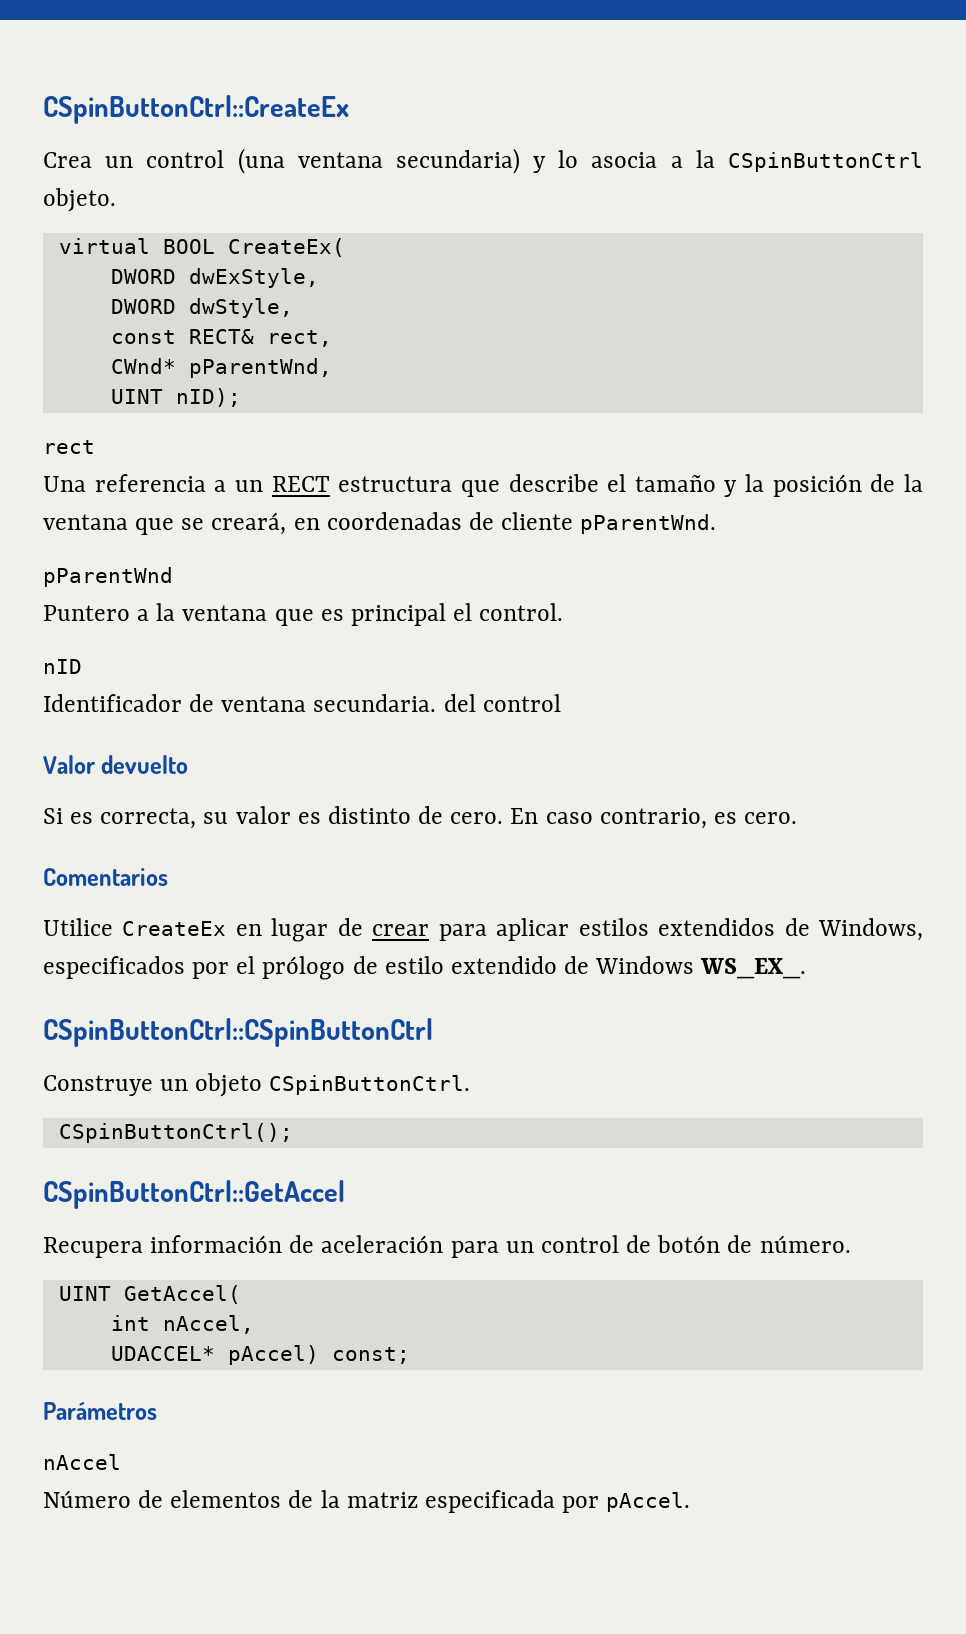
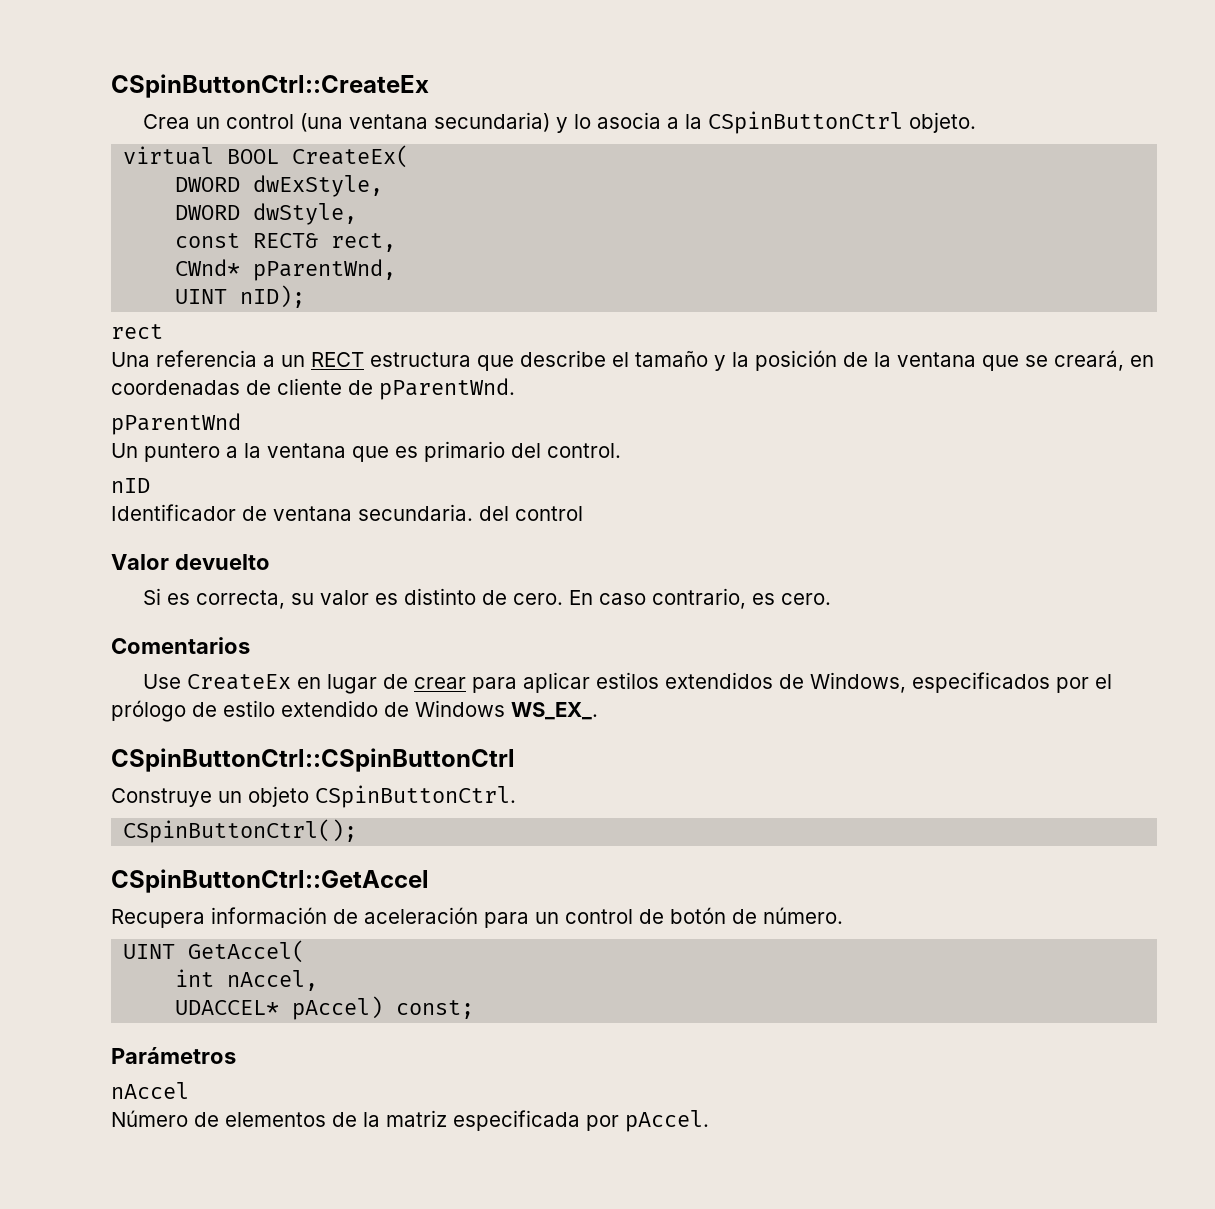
(574, 521) none -> [348,380,373,395] de
[43,605,130,621] Puntero -> [111,443,220,462] Un puntero
[350,603,473,626] principal el -> [424,441,541,462] primario del
[43,918,113,936] Utilice -> [142,674,181,689] Use

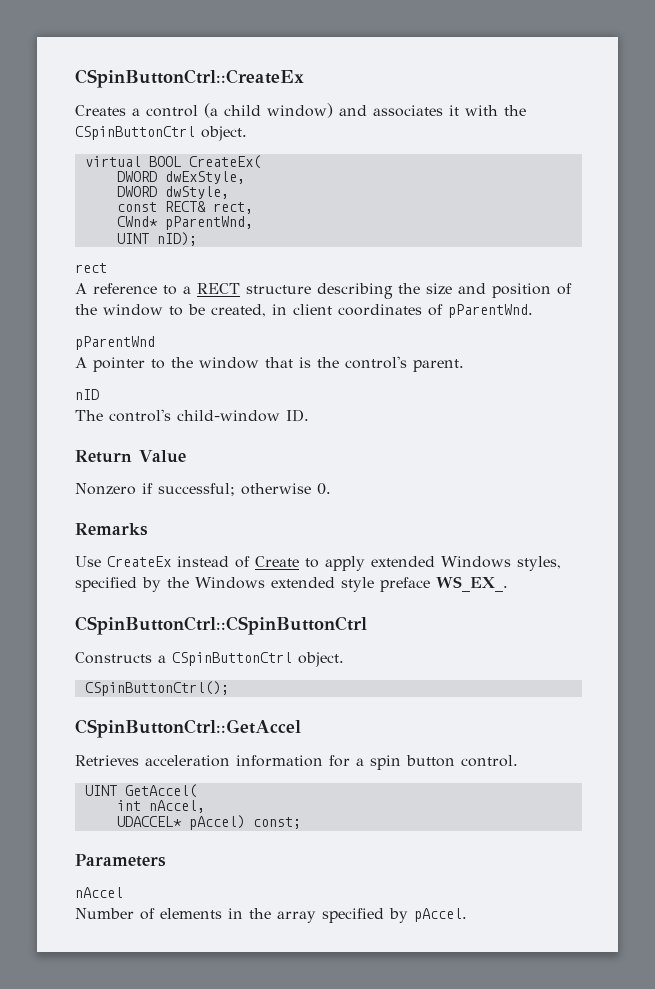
[142,111,976,134] Crea un control (una ventana secundaria) y lo asocia a la CSpinButtonCtrl objeto. -> [75,103,526,118] [75,126,247,141] Creates a control (a child window) and associates it with the CSpinButtonCtrl object.
[111,350,1154,371] [111,378,515,400] [111,413,241,435] [111,441,621,462] [111,478,150,493] [111,504,583,521] [111,554,270,570] [142,588,831,609] [111,637,250,654] [142,672,1112,694] [111,700,598,722] [111,748,515,772] [111,785,516,808] [123,819,358,843] [111,869,429,893] [111,907,843,928] Una referencia a un RECT estructura que describe el tamaño y la posición de la ventana que se creará, en coordenadas de cliente de pParentWnd. // pParentWnd // Un puntero a la ventana que es primario del control. // nID // Identificador de ventana secundaria. del control // Valor devuelto // Si es correcta, su valor es distinto de cero. En caso contrario, es cero. // Comentarios // Use CreateEx en lugar de crear para aplicar estilos extendidos de Windows, especificados por el prólogo de estilo extendido de Windows WS_EX_. // CSpinButtonCtrl::CSpinButtonCtrl // Construye un objeto CSpinButtonCtrl. // CSpinButtonCtrl(); // CSpinButtonCtrl::GetAccel // Recupera información de aceleración para un control de botón de número. -> [75,283,572,299] [75,304,533,318] [75,336,155,350] [75,356,464,372] [75,389,99,400] [75,409,309,422] [75,450,186,463] [75,483,331,496] [75,523,148,536] [75,556,561,571] [75,576,508,592] [75,616,367,635] [75,652,344,667] [84,681,229,696] [75,719,301,738] [75,755,518,770] A reference to a RECT structure describing the size and position of the window to be created, in client coordinates of pParentWnd. // pParentWnd // A pointer to the window that is the control's parent. // nID // The control's child-window ID. // Return Value // Nonzero if successful; otherwise 0. // Remarks // Use CreateEx instead of Create to apply extended Windows styles, specified by the Windows extended style preface WS_EX_. // CSpinButtonCtrl::CSpinButtonCtrl // Constructs a CSpinButtonCtrl object. // CSpinButtonCtrl(); // CSpinButtonCtrl::GetAccel // Retrieves acceleration information for a spin button control.
[111,1047,236,1064] Parámetros -> [75,854,166,867] Parameters
[111,1110,619,1131] Número de elementos de la matriz especificada por -> [75,908,408,923] Number of elements in the array specified by

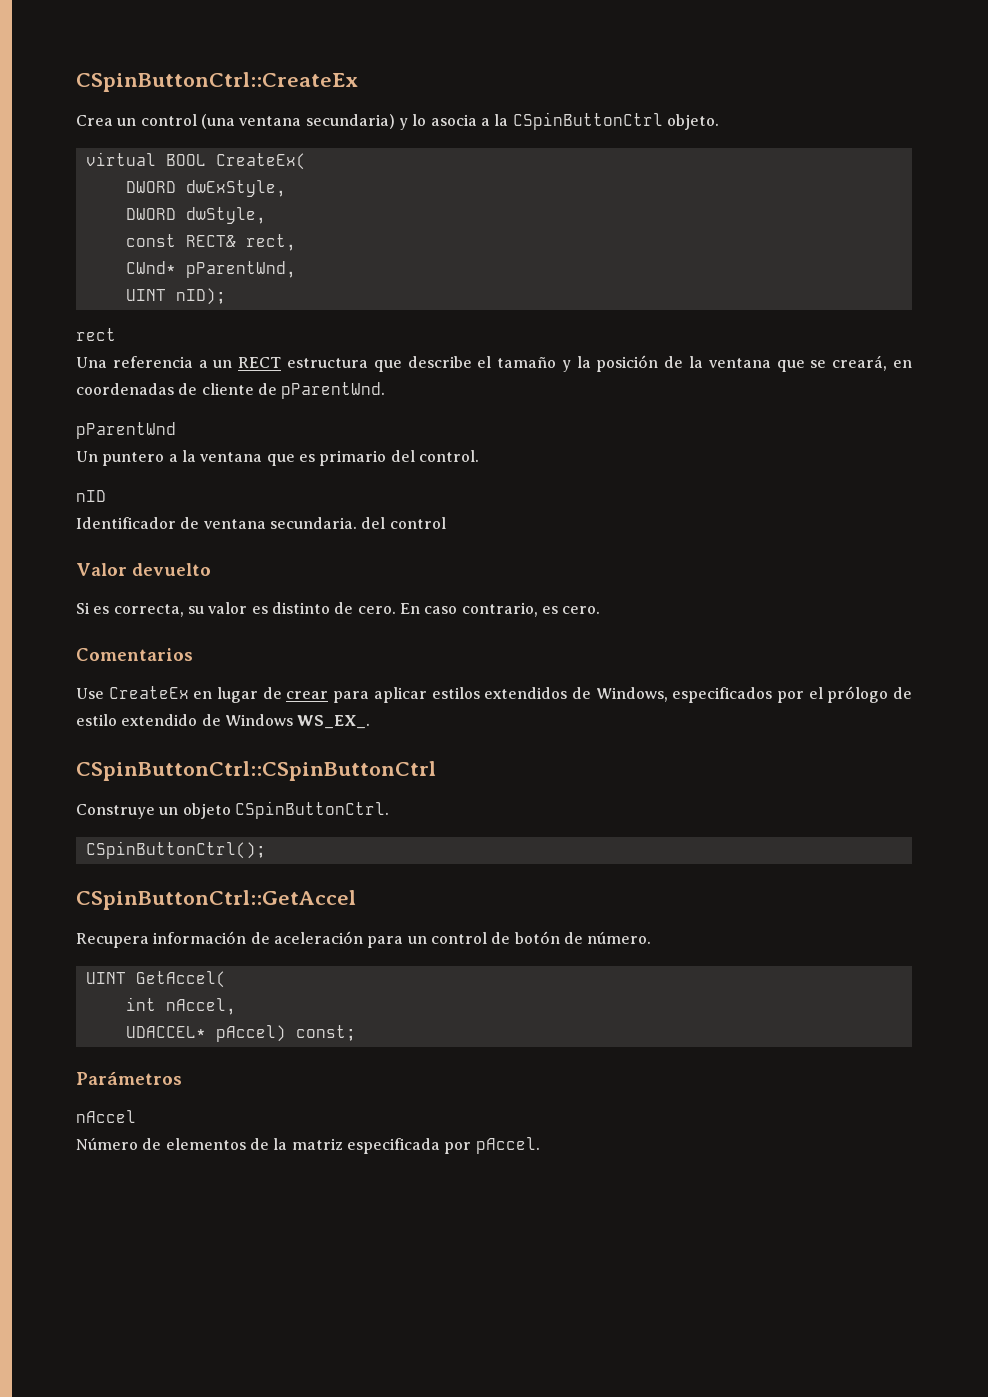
[75,103,526,118] [75,126,247,141] Creates a control (a child window) and associates it with the CSpinButtonCtrl object. -> [76,112,719,130] Crea un control (una ventana secundaria) y lo asocia a la CSpinButtonCtrl objeto.
[75,283,572,299] [75,304,533,318] [75,336,155,350] [75,356,464,372] [75,389,99,400] [75,409,309,422] [75,450,186,463] [75,483,331,496] [75,523,148,536] [75,556,561,571] [75,576,508,592] [75,616,367,635] [75,652,344,667] [84,681,229,696] [75,719,301,738] [75,755,518,770] A reference to a RECT structure describing the size and position of the window to be created, in client coordinates of pParentWnd. // pParentWnd // A pointer to the window that is the control's parent. // nID // The control's child-window ID. // Return Value // Nonzero if successful; otherwise 0. // Remarks // Use CreateEx instead of Create to apply extended Windows styles, specified by the Windows extended style preface WS_EX_. // CSpinButtonCtrl::CSpinButtonCtrl // Constructs a CSpinButtonCtrl object. // CSpinButtonCtrl(); // CSpinButtonCtrl::GetAccel // Retrieves acceleration information for a spin button control. -> [76,355,912,372] [76,382,386,399] [76,422,176,439] [76,450,479,466] [76,490,106,502] [76,517,446,529] [76,563,211,576] [76,602,601,617] [76,648,193,661] [76,686,912,703] [76,714,371,729] [76,761,436,781] [76,801,389,819] [85,841,266,859] [76,890,356,910] [76,931,652,948] Una referencia a un RECT estructura que describe el tamaño y la posición de la ventana que se creará, en coordenadas de cliente de pParentWnd. // pParentWnd // Un puntero a la ventana que es primario del control. // nID // Identificador de ventana secundaria. del control // Valor devuelto // Si es correcta, su valor es distinto de cero. En caso contrario, es cero. // Comentarios // Use CreateEx en lugar de crear para aplicar estilos extendidos de Windows, especificados por el prólogo de estilo extendido de Windows WS_EX_. // CSpinButtonCtrl::CSpinButtonCtrl // Construye un objeto CSpinButtonCtrl. // CSpinButtonCtrl(); // CSpinButtonCtrl::GetAccel // Recupera información de aceleración para un control de botón de número.
[75,854,166,867] Parameters -> [76,1071,182,1085] Parámetros
[75,908,408,923] Number of elements in the array specified by -> [76,1138,472,1154] Número de elementos de la matriz especificada por

